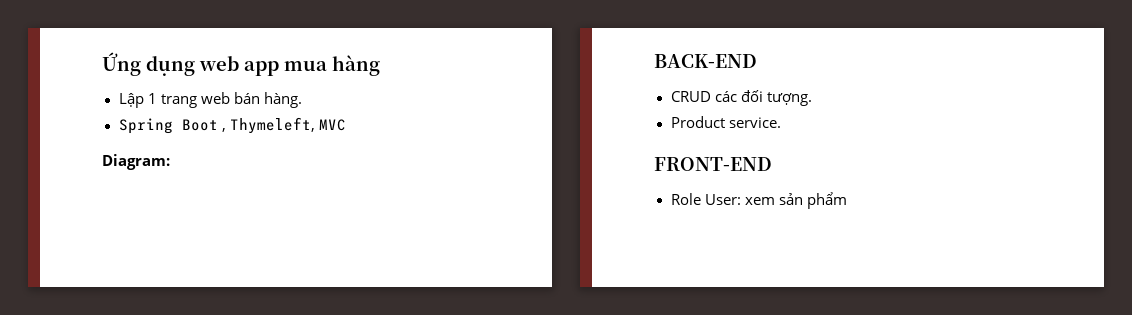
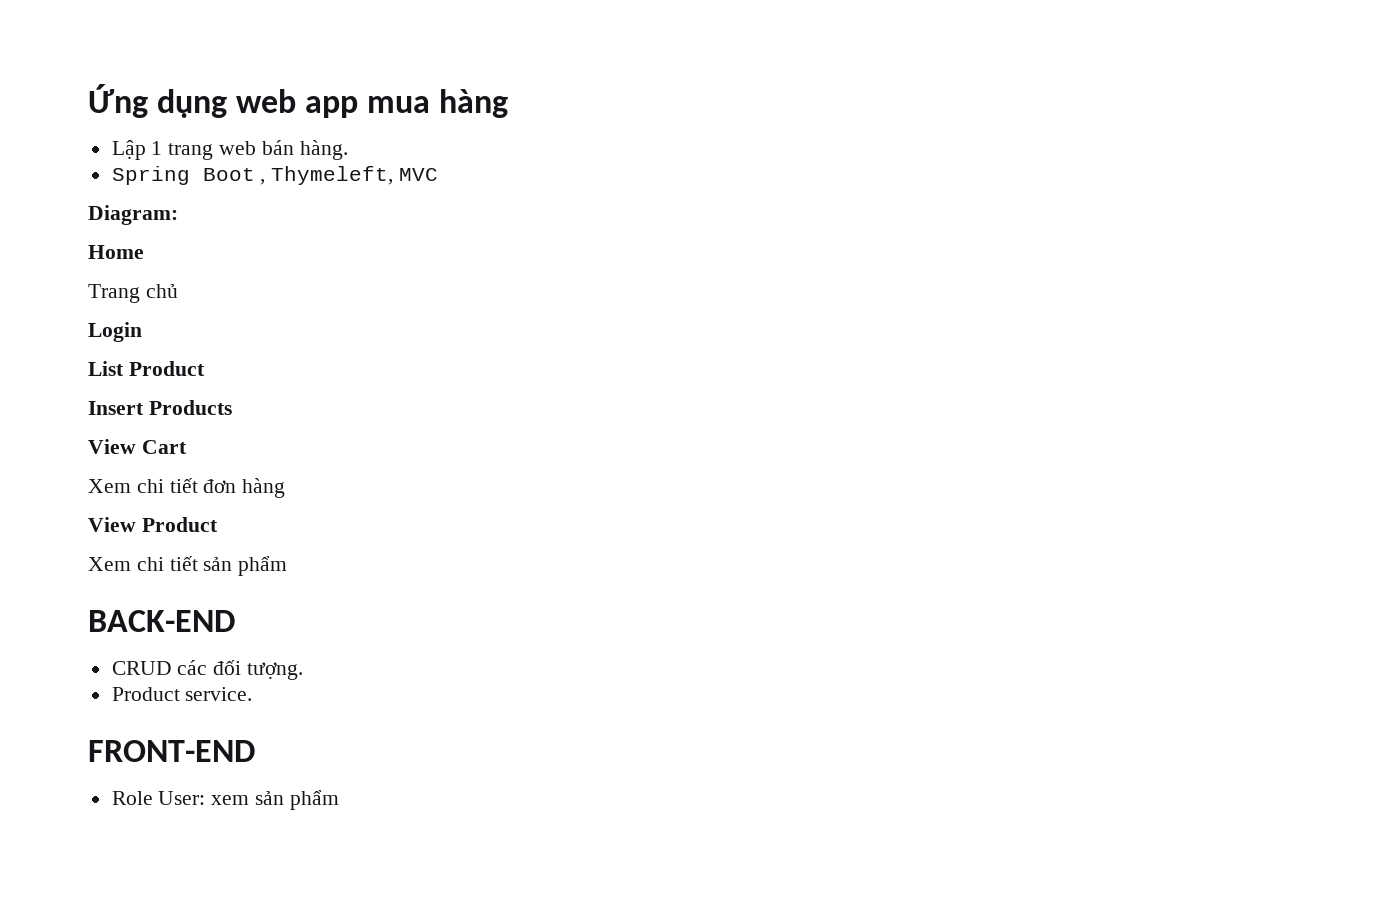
(170, 162) none -> [88,245,144,259] [88,284,178,303] [88,322,142,342] [88,361,205,376] [88,400,232,415] [88,439,187,454] [88,478,286,498] [88,517,218,532] [88,556,288,576] // Home // Trang chủ // Login // List Product // Insert Products // View Cart // Xem chi tiết đơn hàng // View Product // Xem chi tiết sản phẩm

